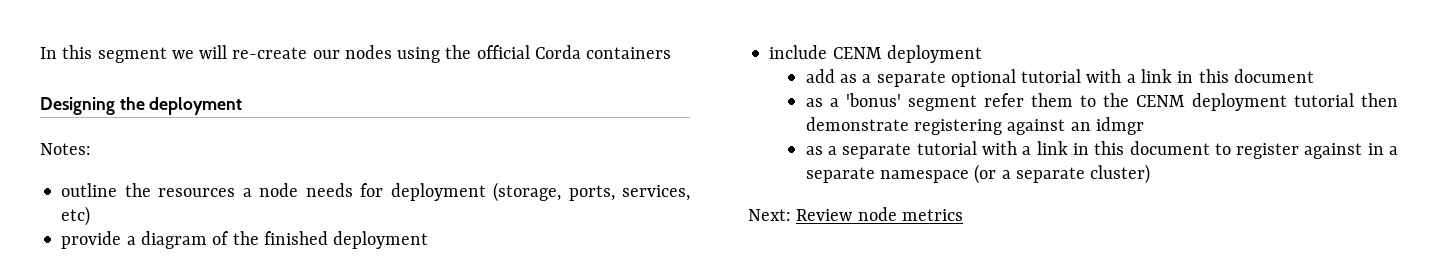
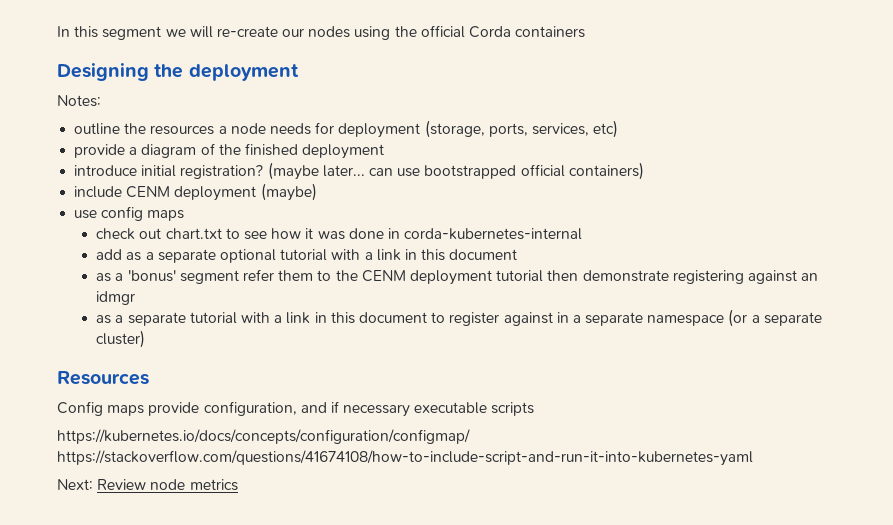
[769,45,982,63] include CENM deployment -> [74,162,644,180] [74,183,317,201] [74,206,185,221] [96,228,583,240] introduce initial registration? (maybe later... can use bootstrapped official containers) // include CENM deployment (maybe) // use config maps // check out chart.txt to see how it was done in corda-kubernetes-internal
(1151, 174) none -> [57,371,149,385] [57,401,535,417] [57,429,470,444] [57,450,753,466] // Resources // Config maps provide configuration, and if necessary executable scripts // https://kubernetes.io/docs/concepts/configuration/configmap/ https://stackoverflow.com/questions/41674108/how-to-include-script-and-run-it-into-kubernetes-yaml

